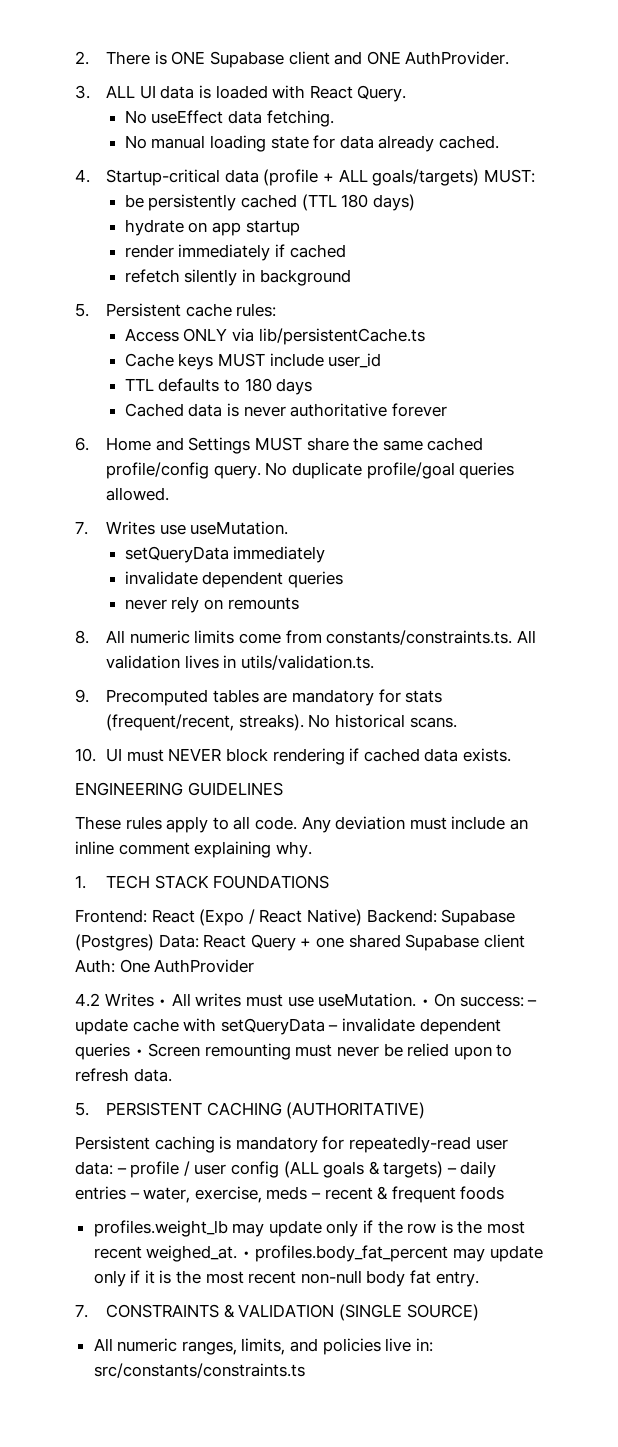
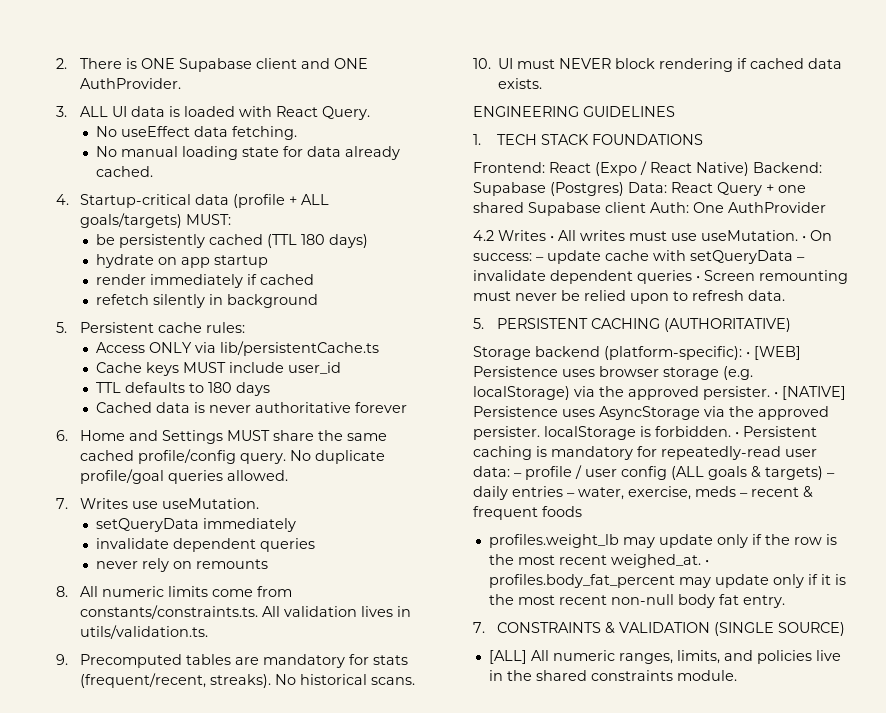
[75,816,528,833] [75,841,312,858] // These rules apply to all code. Any deviation must include an inline comment explaining why. -> (675, 111) none
(426, 1110) none -> [473,346,801,360] [473,366,753,380] [473,386,846,400] [473,406,829,420] [473,426,739,440] Storage backend (platform-specific): • [WEB] Persistence uses browser storage (e.g. localStorage) via the approved persister. • [NATIVE] Persistence uses AsyncStorage via the approved persister. localStorage is forbidden. •
(479, 1312) none -> [488,650,527,664] [ALL]
[415,1338,433,1352] [93,1363,305,1378] in: src/constants/constraints.ts -> [488,670,737,681] in the shared constraints module.

